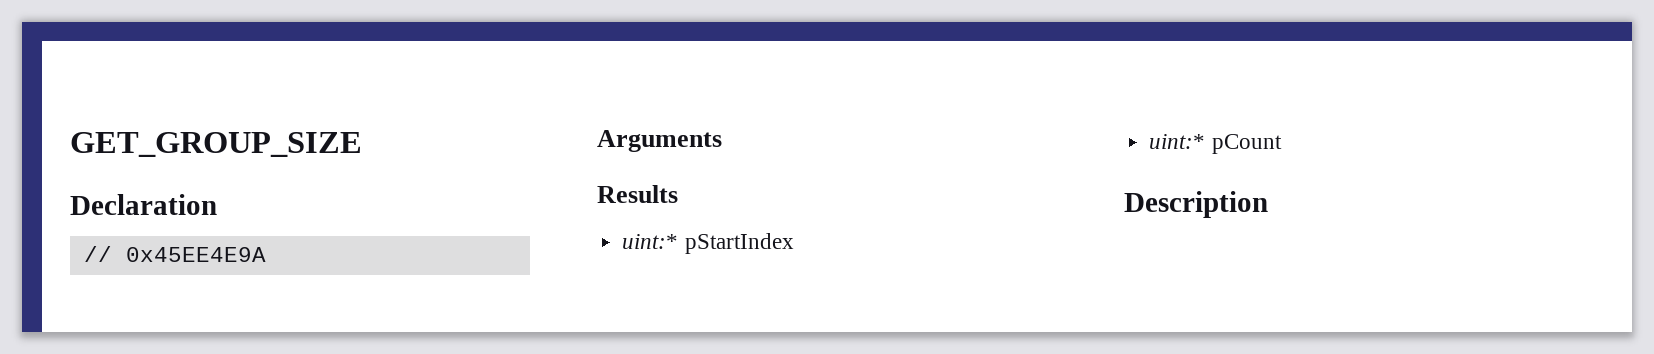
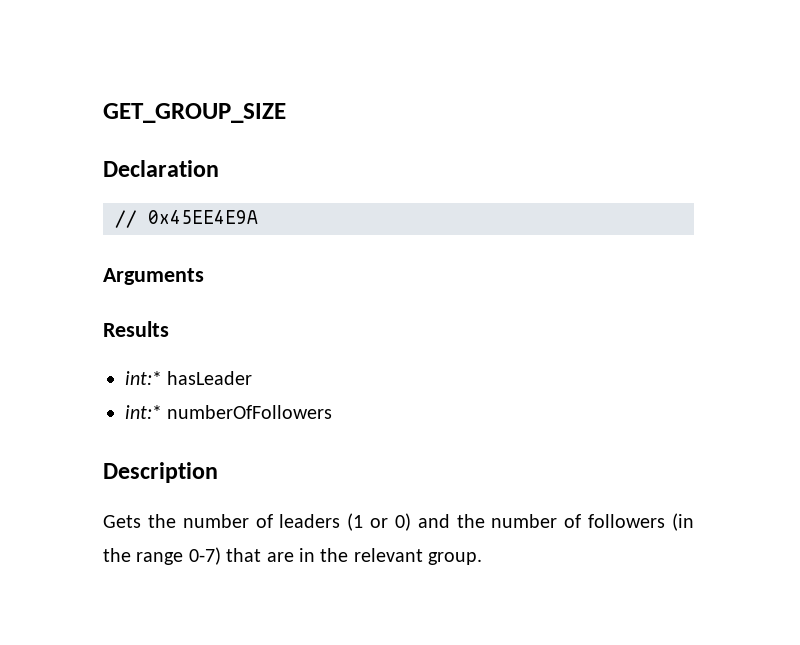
[622,233,794,254] [1149,134,1282,154] [1124,191,1268,218] uint:* pStartIndex // uint:* pCount // Description -> [125,371,253,385] [125,405,333,419] [103,462,218,483] [103,513,694,531] [103,547,483,565] int:* hasLeader // int:* numberOfFollowers // Description // Gets the number of leaders (1 or 0) and the number of followers (in the range 0-7) that are in the relevant group.

